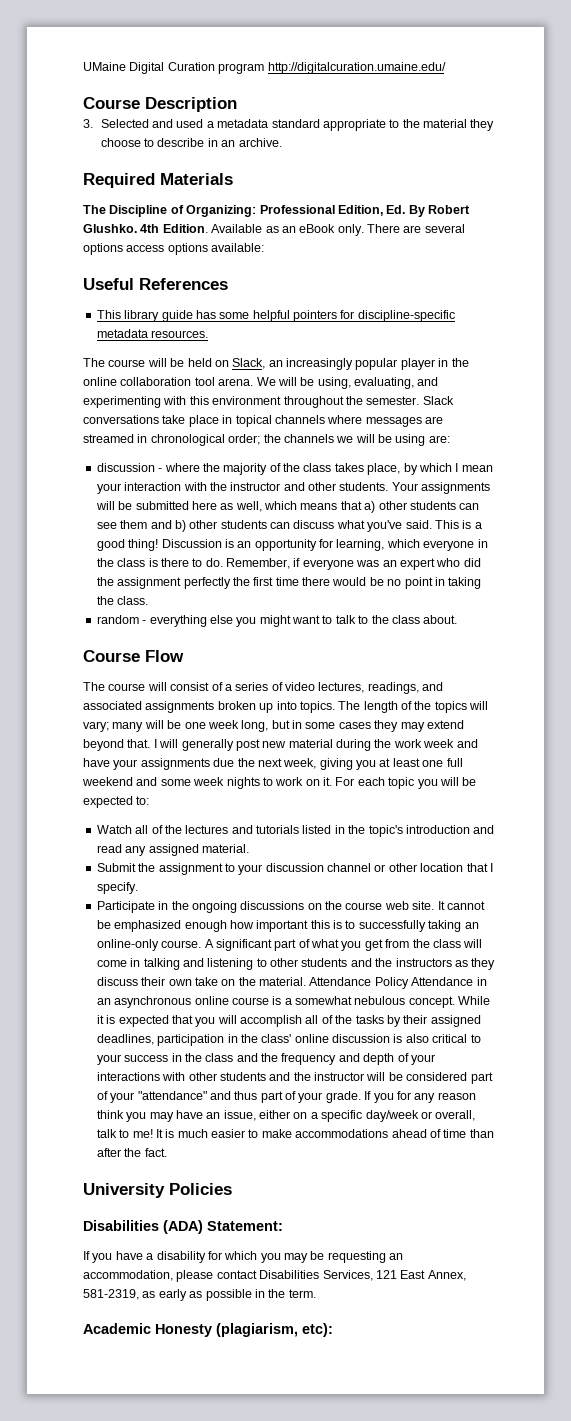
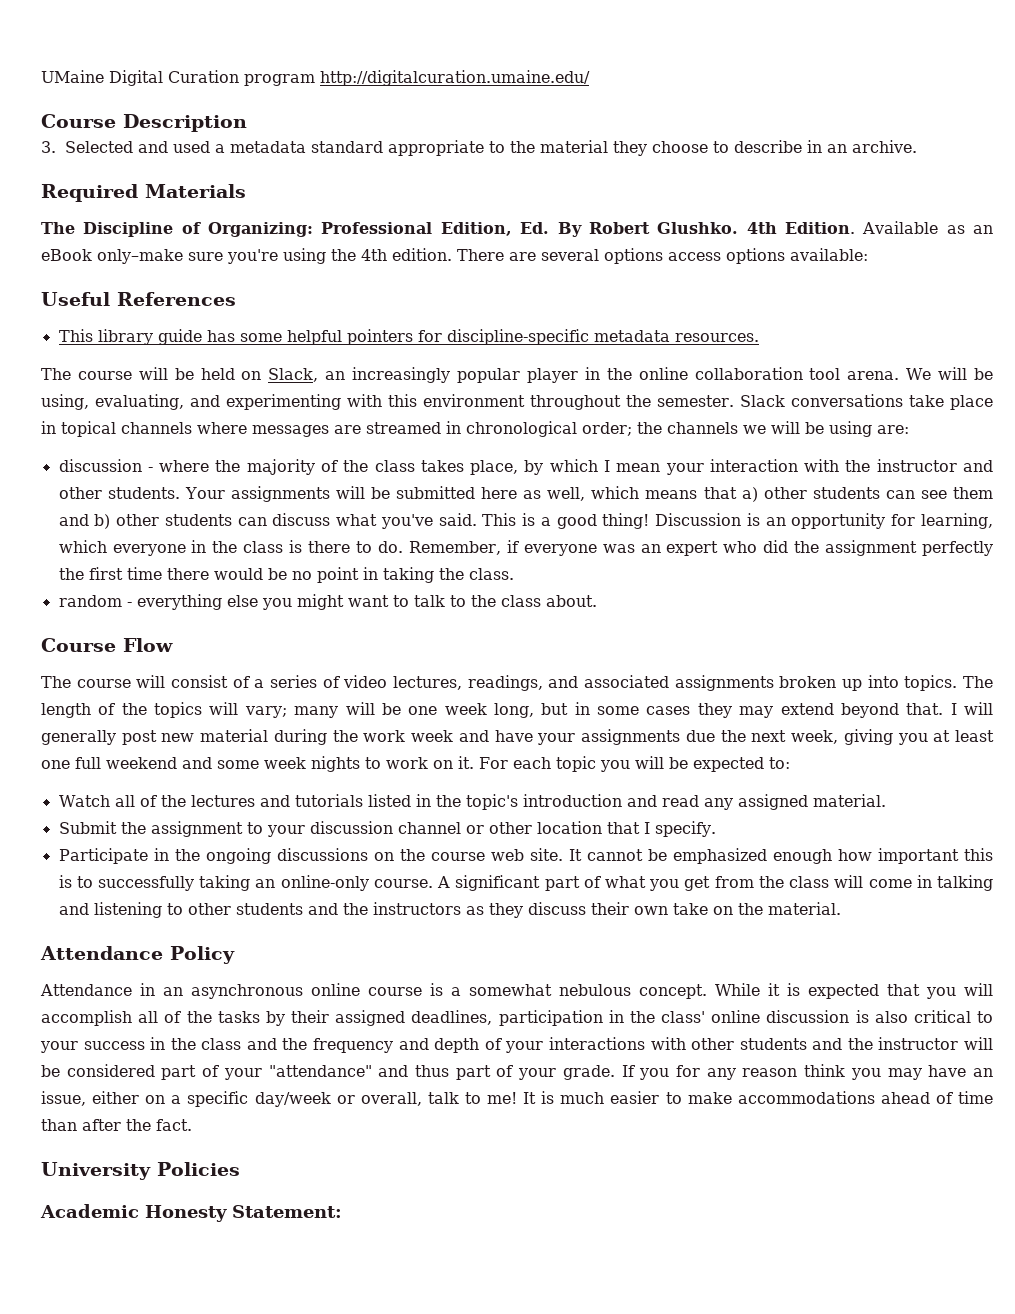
[337,224,364,236] only. -> [97,248,452,264] only–make sure you're using the 4th edition.
(306, 981) none -> (841, 908) //
(409, 983) none -> (235, 955) //
[83,1220,283,1234] [83,1251,404,1263] [83,1270,466,1282] [83,1289,316,1301] // Disabilities (ADA) Statement: // If you have a disability for which you may be requesting an accommodation, please contact Disabilities Services, 121 East Annex, 581-2319, as early as possible in the term. -> (240, 1169) none
[216,1323,333,1337] (plagiarism, etc): -> [232,1205,342,1218] Statement:

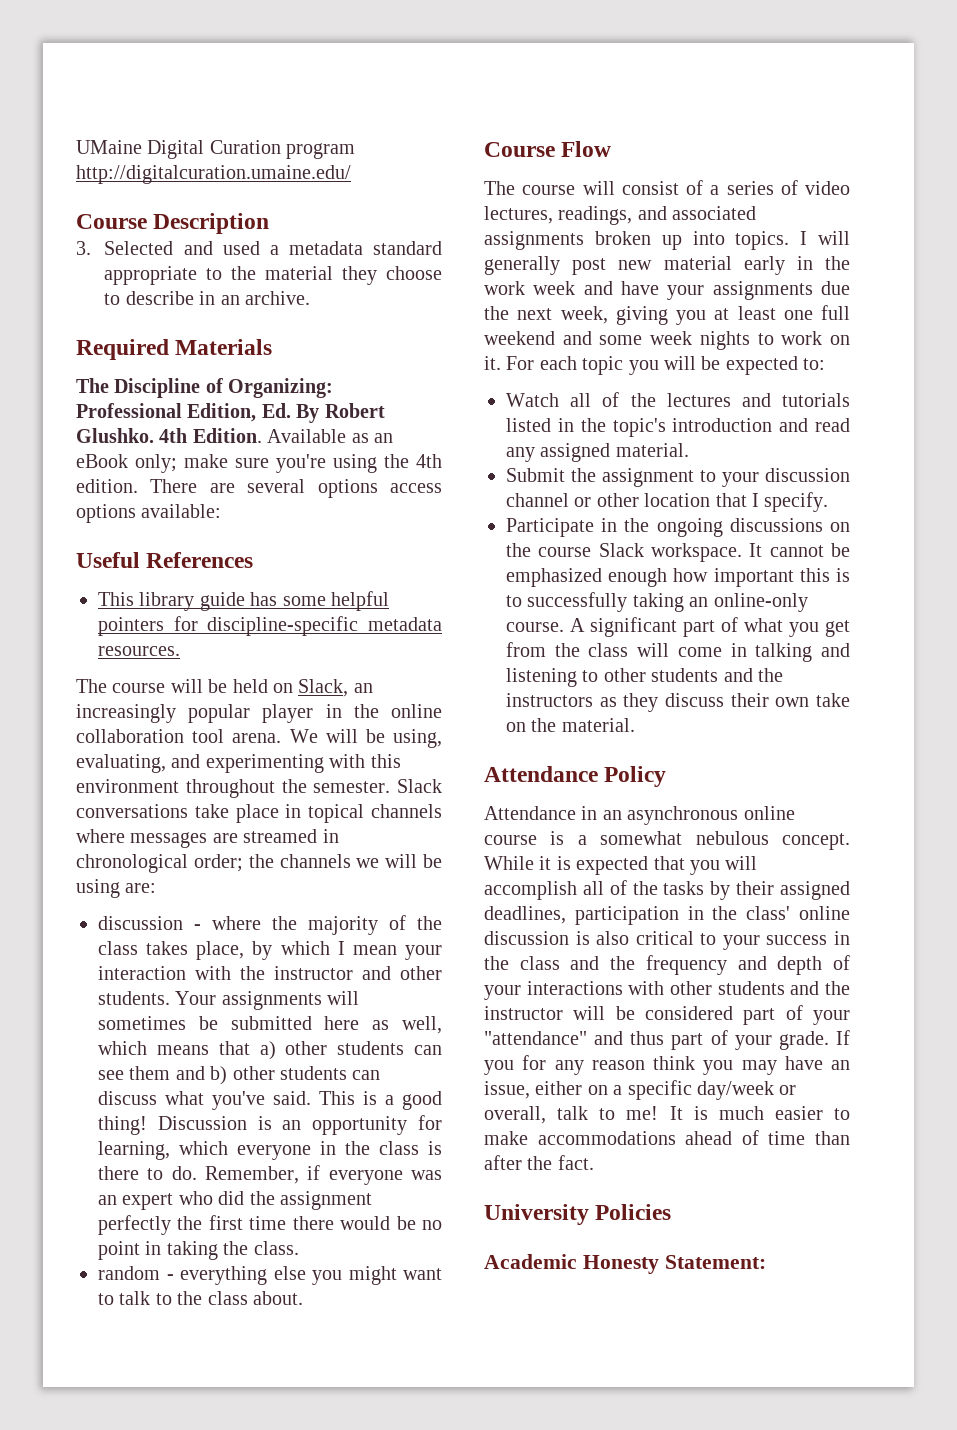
[97,249,183,264] only–make -> [135,454,228,473] only; make
(365, 492) none -> [98,1016,186,1030] sometimes
[962,676,993,688] [41,702,944,718] The length of the topics will vary; many will be one week long, but in some cases they may extend beyond that. -> (790, 240) none
[273,729,327,745] during -> [743,256,813,275] early in
[490,848,563,861] web site. -> [598,543,742,562] Slack workspace.

